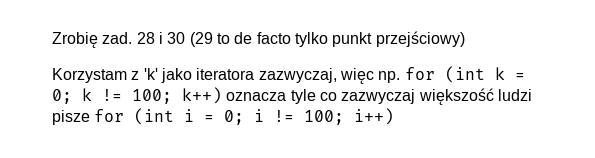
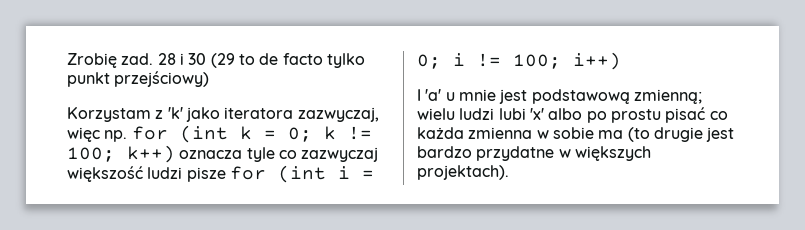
(395, 116) none -> [417,89,702,104] [417,107,728,123] [417,127,735,142] [417,146,651,161] [417,165,509,180] // I 'a' u mnie jest podstawową zmienną; wielu ludzi lubi 'x' albo po prostu pisać co każda zmienna w sobie ma (to drugie jest bardzo przydatne w większych projektach).

